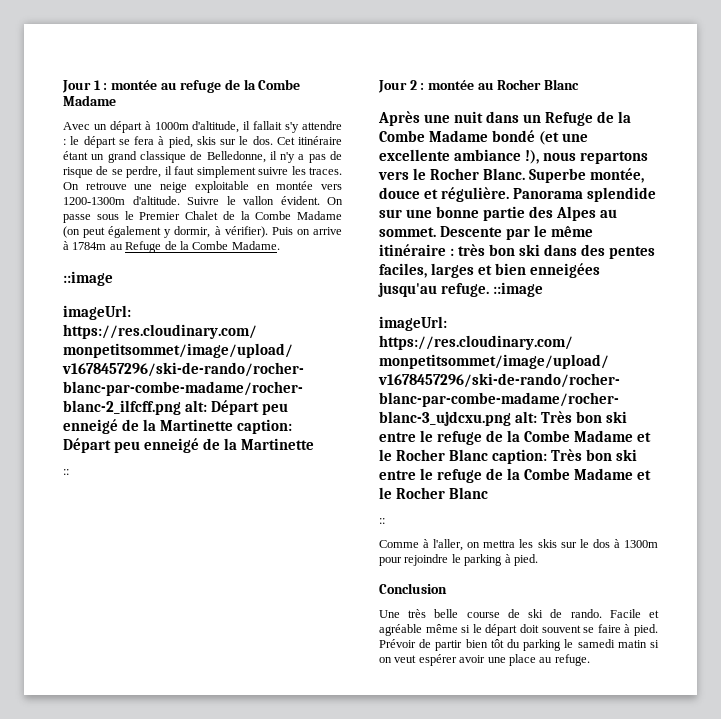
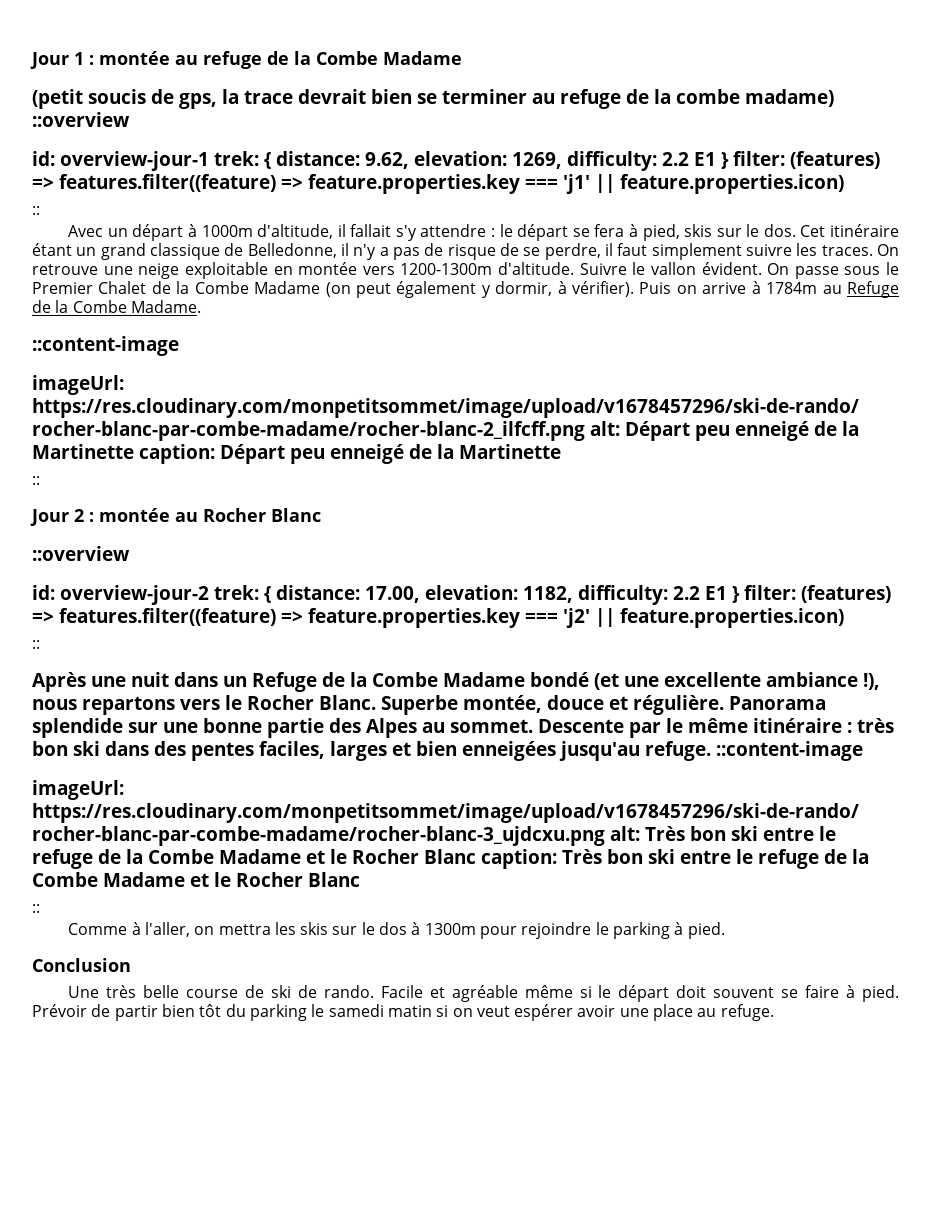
(116, 100) none -> [32,89,834,109] [32,112,130,127] [32,151,880,171] [32,174,844,194] [32,206,40,215] // (petit soucis de gps, la trace devrait bien se terminer au refuge de la combe madame) ::overview // id: overview-jour-1 trek: { distance: 9.62, elevation: 1269, difficulty: 2.2 E1 } filter: (features) => features.filter((feature) => feature.properties.key === 'j1' || feature.properties.icon) // ::
[63,271,113,286] ::image -> [32,336,179,356] ::content-image
(579, 84) none -> [32,546,130,561] [32,585,891,605] [32,608,844,628] [32,640,40,649] // ::overview // id: overview-jour-2 trek: { distance: 17.00, elevation: 1182, difficulty: 2.2 E1 } filter: (features) => features.filter((feature) => feature.properties.key === 'j2' || feature.properties.icon) // ::
[493,282,544,297] ::image -> [715,741,863,761] ::content-image

